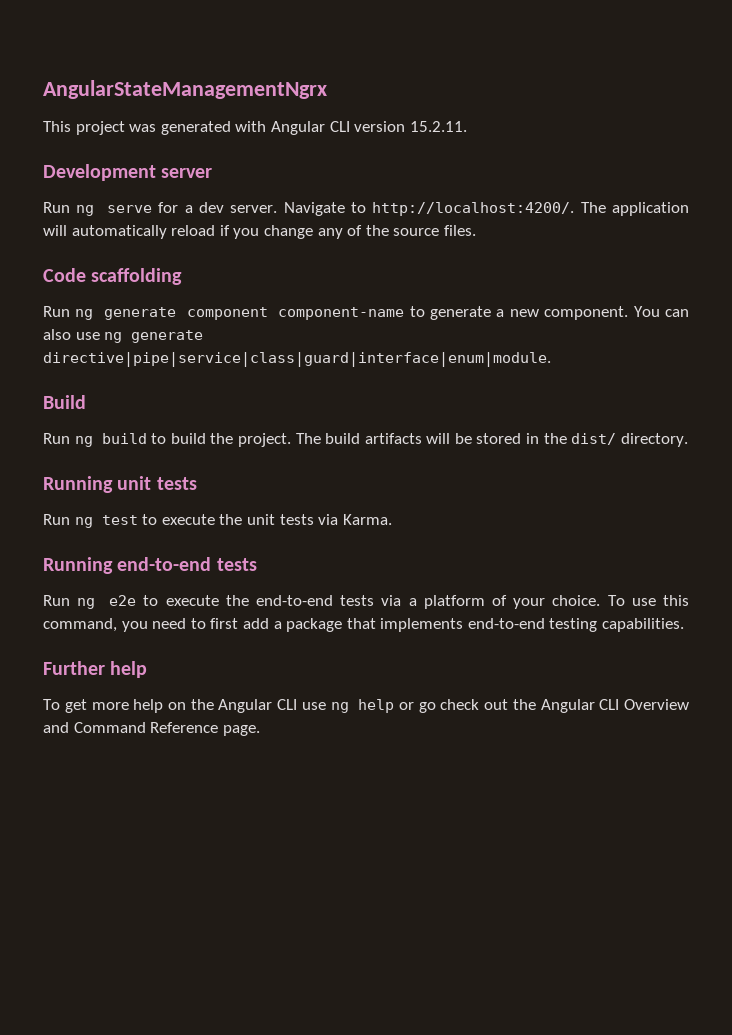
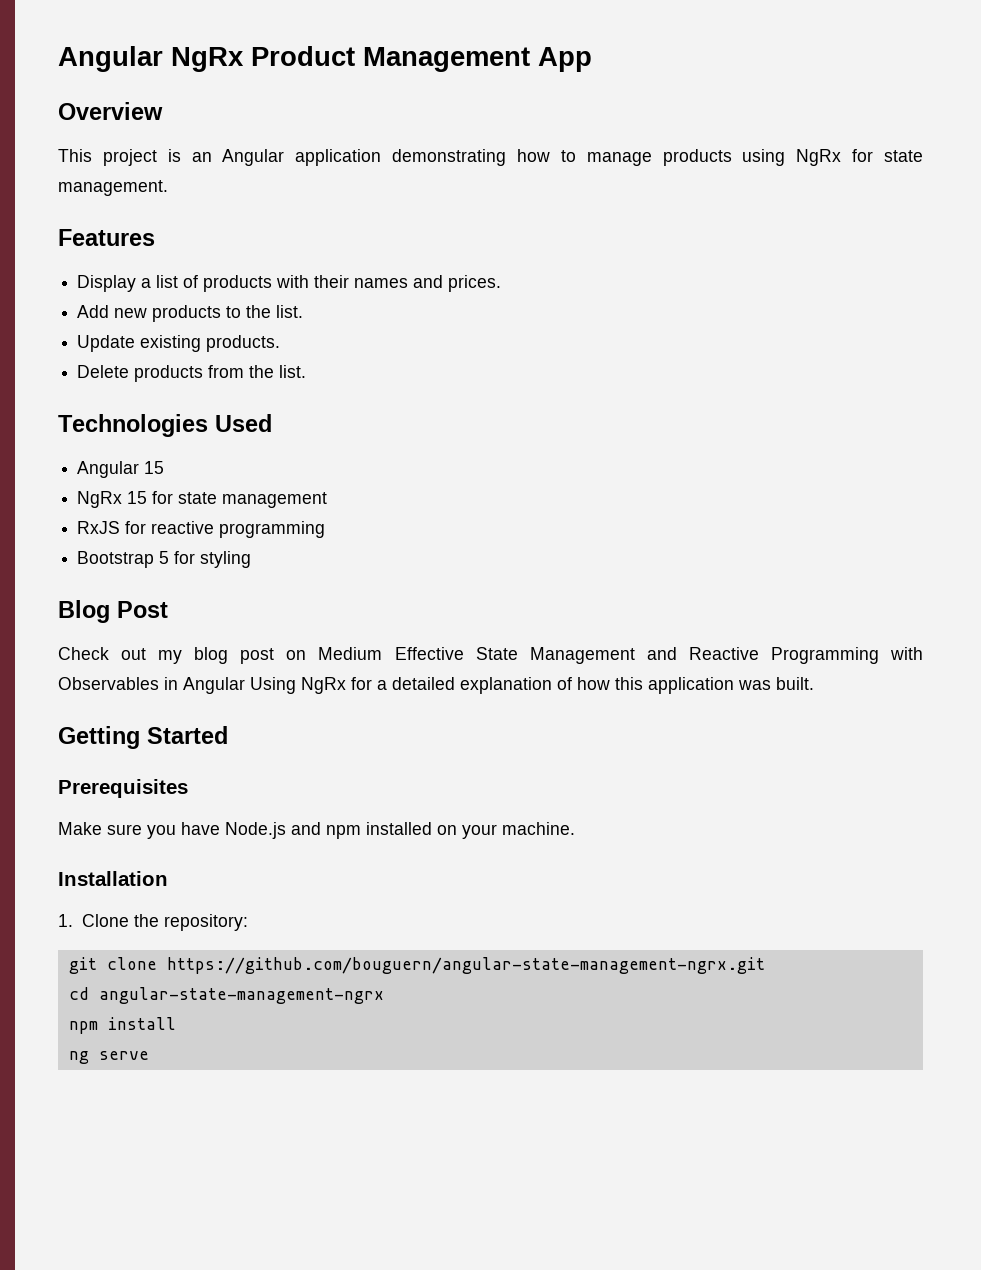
[43,80,327,99] [43,121,467,135] [43,164,213,181] [43,202,689,216] [43,225,476,239] [43,268,183,285] [43,306,689,320] [43,329,204,343] [43,352,551,367] [43,395,86,409] [43,433,688,447] [43,476,197,493] [43,514,392,528] [43,557,257,574] [43,595,690,609] [43,618,685,632] [43,661,148,678] [43,699,690,713] [43,722,260,736] AngularStateManagementNgrx // This project was generated with Angular CLI version 15.2.11. // Development server // Run ng serve for a dev server. Navigate to http://localhost:4200/. The application will automatically reload if you change any of the source files. // Code scaffolding // Run ng generate component component-name to generate a new component. You can also use ng generate directive|pipe|service|class|guard|interface|enum|module. // Build // Run ng build to build the project. The build artifacts will be stored in the dist/ directory. // Running unit tests // Run ng test to execute the unit tests via Karma. // Running end-to-end tests // Run ng e2e to execute the end-to-end tests via a platform of your choice. To use this command, you need to first add a package that implements end-to-end testing capabilities. // Further help // To get more help on the Angular CLI use ng help or go check out the Angular CLI Overview and Command Reference page. -> [58,46,592,72] [58,102,163,120] [58,149,924,166] [58,180,168,196] [58,229,155,246] [77,275,502,292] [77,305,304,322] [77,335,281,352] [77,365,307,382] [58,414,272,437] [77,461,165,478] [77,491,328,508] [77,521,326,538] [77,551,252,568] [58,600,168,623] [58,647,924,664] [58,677,814,694] [58,726,228,749] [58,779,188,798] [58,822,575,839] [58,871,168,886] [58,914,248,931] [68,957,765,974] [68,987,384,1004] [68,1017,176,1034] [68,1051,149,1064] Angular NgRx Product Management App // Overview // This project is an Angular application demonstrating how to manage products using NgRx for state management. // Features // Display a list of products with their names and prices. // Add new products to the list. // Update existing products. // Delete products from the list. // Technologies Used // Angular 15 // NgRx 15 for state management // RxJS for reactive programming // Bootstrap 5 for styling // Blog Post // Check out my blog post on Medium Effective State Management and Reactive Programming with Observables in Angular Using NgRx for a detailed explanation of how this application was built. // Getting Started // Prerequisites // Make sure you have Node.js and npm installed on your machine. // Installation // 1. Clone the repository: // git clone https://github.com/bouguern/angular-state-management-ngrx.git // cd angular-state-management-ngrx // npm install // ng serve

